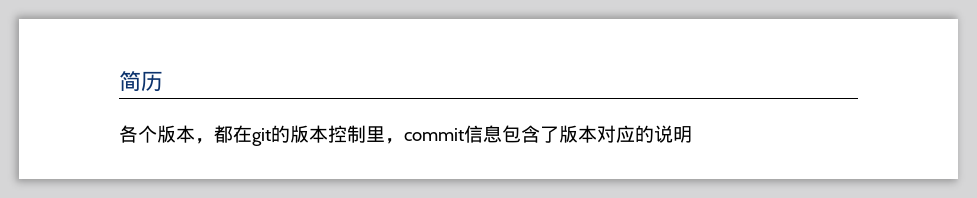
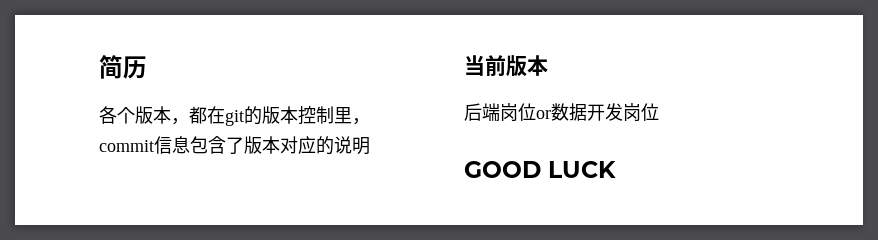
(692, 134) none -> [464,55,548,77] [464,103,659,121] [464,161,616,178] // 当前版本 // 后端岗位or数据开发岗位 // GOOD LUCK

